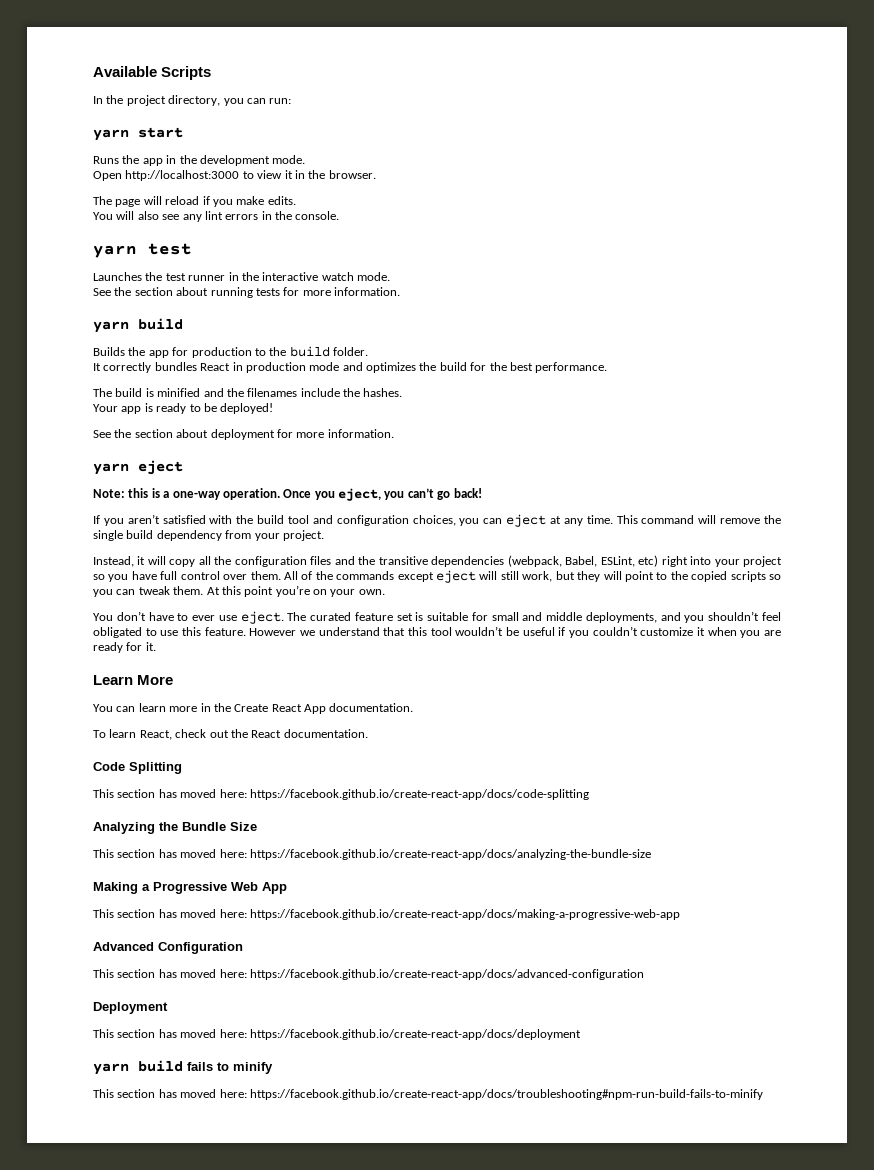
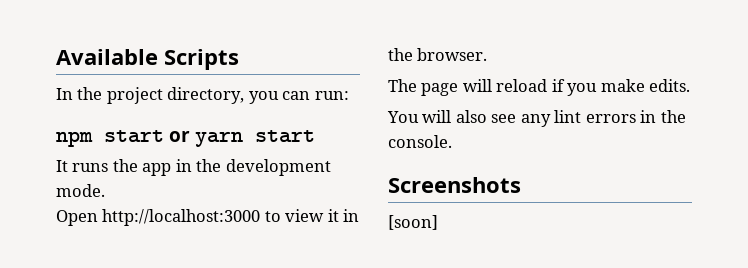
(292, 101) none -> [56,130,191,147] npm start or
[93,156,119,164] Runs -> [56,160,109,172] It runs
[93,243,192,258] [93,272,390,281] [93,287,400,298] [93,318,183,333] [93,346,368,358] [93,362,608,373] [93,388,403,397] [93,403,274,414] [93,429,394,440] [93,460,183,475] [93,488,482,501] [93,514,781,527] [93,530,324,541] [93,555,783,567] [93,570,781,583] [93,585,385,597] [93,611,782,624] [93,626,781,638] [93,642,156,653] [93,675,174,685] [93,703,414,714] [93,729,368,740] [93,762,182,774] [93,789,589,800] [93,822,257,834] [93,849,651,860] [93,882,287,894] [93,909,680,920] [93,942,243,954] [93,969,644,980] [93,1002,168,1014] [93,1029,581,1040] [93,1060,273,1075] [93,1089,763,1100] yarn test // Launches the test runner in the interactive watch mode. // See the section about running tests for more information. // yarn build // Builds the app for production to the build folder. // It correctly bundles React in production mode and optimizes the build for the best performance. // The build is minified and the filenames include the hashes. // Your app is ready to be deployed! // See the section about deployment for more information. // yarn eject // Note: this is a one-way operation. Once you eject, you can’t go back! // If you aren’t satisfied with the build tool and configuration choices, you can eject at any time. This command will remove the single build dependency from your project. // Instead, it will copy all the configuration files and the transitive dependencies (webpack, Babel, ESLint, etc) right into your project so you have full control over them. All of the commands except eject will still work, but they will point to the copied scripts so you can tweak them. At this point you’re on your own. // You don’t have to ever use eject. The curated feature set is suitable for small and middle deployments, and you shouldn’t feel obligated to use this feature. However we understand that this tool wouldn’t be useful if you couldn’t customize it when you are ready for it. // Learn More // You can learn more in the Create React App documentation. // To learn React, check out the React documentation. // Code Splitting // This section has moved here: https://facebook.github.io/create-react-app/docs/code-splitting // Analyzing the Bundle Size // This section has moved here: https://facebook.github.io/create-react-app/docs/analyzing-the-bundle-size // Making a Progressive Web App // This section has moved here: https://facebook.github.io/create-react-app/docs/making-a-progressive-web-app // Advanced Configuration // This section has moved here: https://facebook.github.io/create-react-app/docs/advanced-configuration // Deployment // This section has moved here: https://facebook.github.io/create-react-app/docs/deployment // yarn build fails to minify // This section has moved here: https://facebook.github.io/create-react-app/docs/troubleshooting#npm-run-build-fails-to-minify -> [388,177,521,193] [388,215,438,230] Screenshots // [soon]

